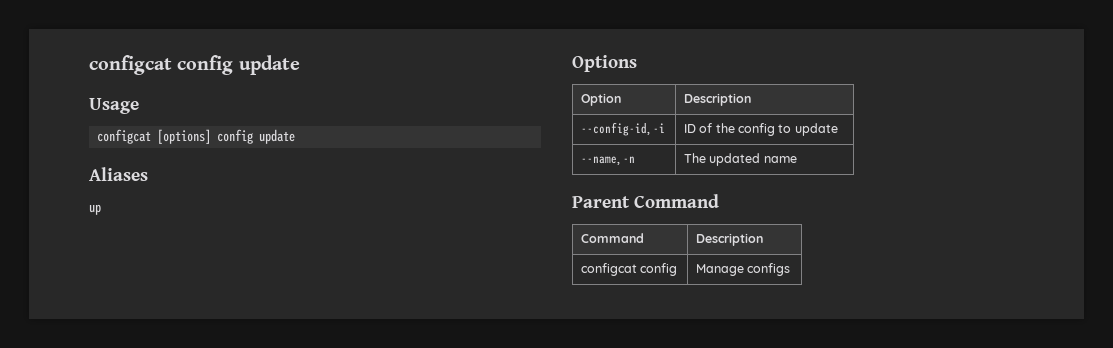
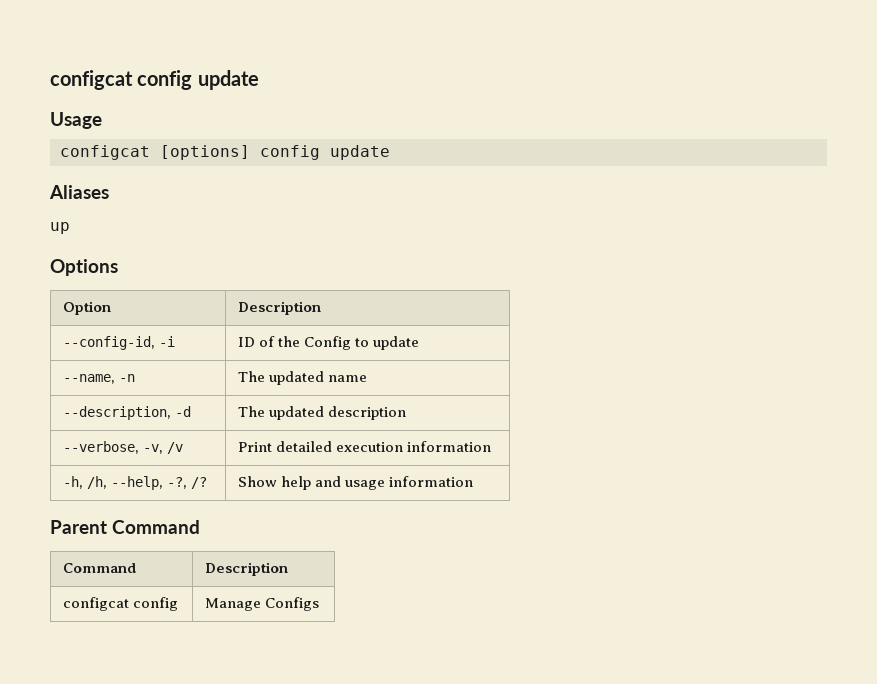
[737,123,775,136] config -> [303,336,351,350] Config
(797, 159) none -> [62,406,191,420] [237,406,406,420] [62,441,183,454] [237,441,491,452] [62,476,208,490] [237,476,474,490] // --description, -d | The updated description // --verbose, -v, /v | Print detailed execution information // -h, /h, --help, -?, /? | Show help and usage information
[747,263,791,276] configs -> [264,597,319,611] Configs

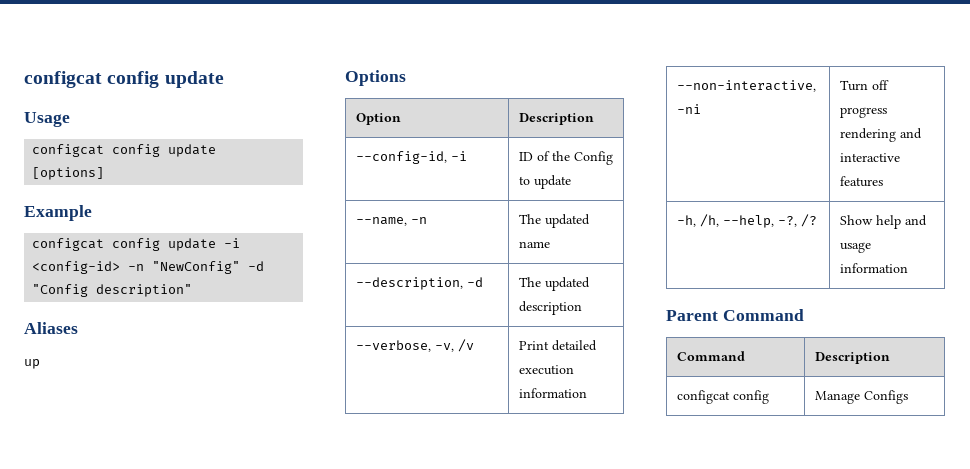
[159,145,390,160] [options] config update -> [112,144,217,157] [32,167,105,180] [24,205,92,221] [32,238,241,251] [32,261,265,274] [32,284,193,297] config update [options] // Example // configcat config update -i <config-id> -n "NewConfig" -d "Config description"
(491, 446) none -> [676,80,816,92] [676,104,701,114] [839,80,889,91] [839,107,887,118] [839,128,922,142] [839,153,900,162] [839,176,883,187] // --non-interactive, -ni | Turn off progress rendering and interactive features

